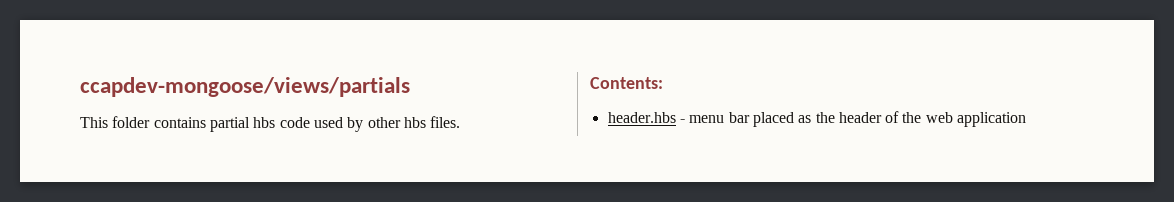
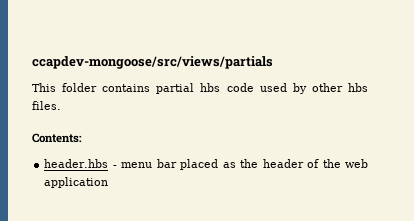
[80,77,410,97] ccapdev-mongoose/views/partials -> [32,56,273,69] ccapdev-mongoose/src/views/partials

